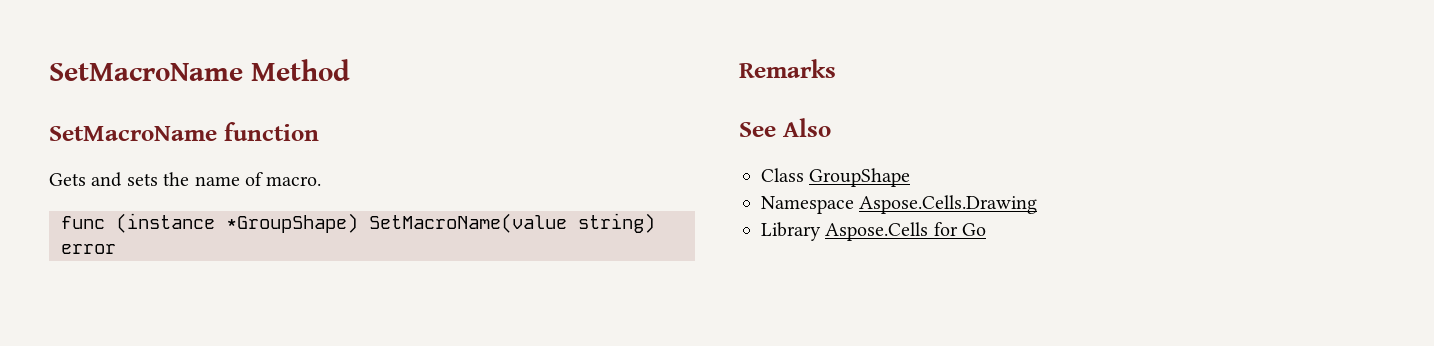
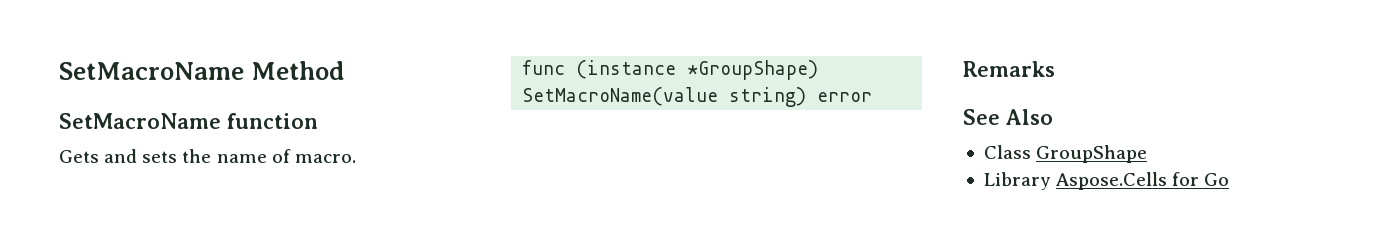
[761,195,1038,214] // Namespace Aspose.Cells.Drawing -> (1148, 154) none

